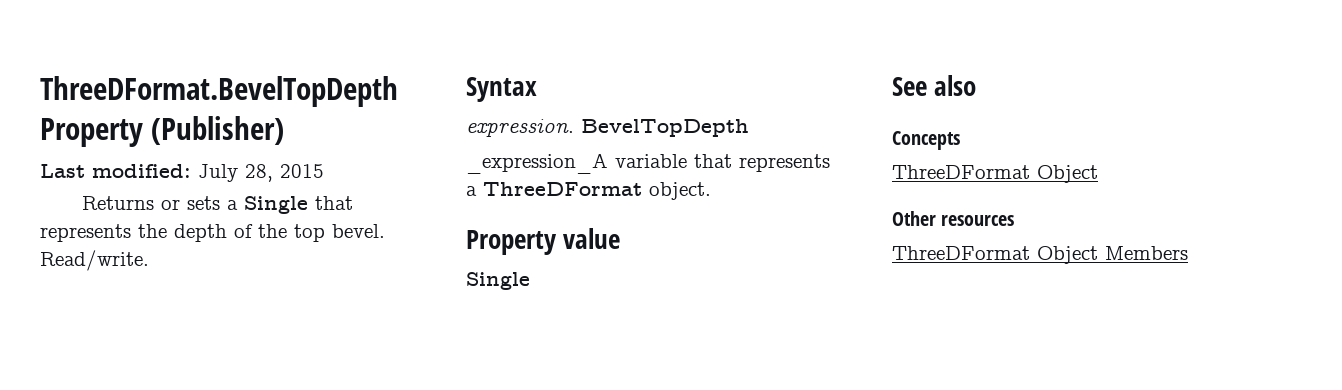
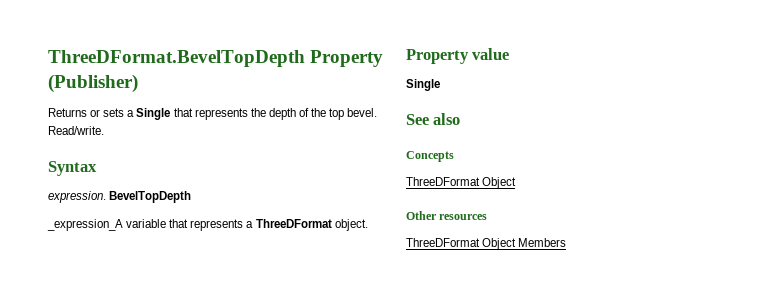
[40,164,324,182] // Last modified: July 28, 2015 -> (138, 83) none

